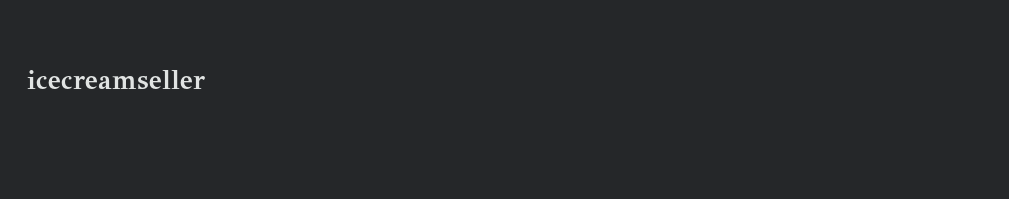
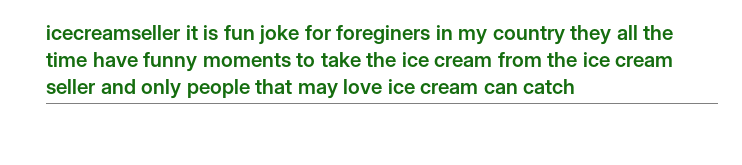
(205, 80) none -> [185,25,674,45] [46,52,674,72] [46,79,576,99] it is fun joke for foreginers in my country they all the time have funny moments to take the ice cream from the ice cream seller and only people that may love ice cream can catch

